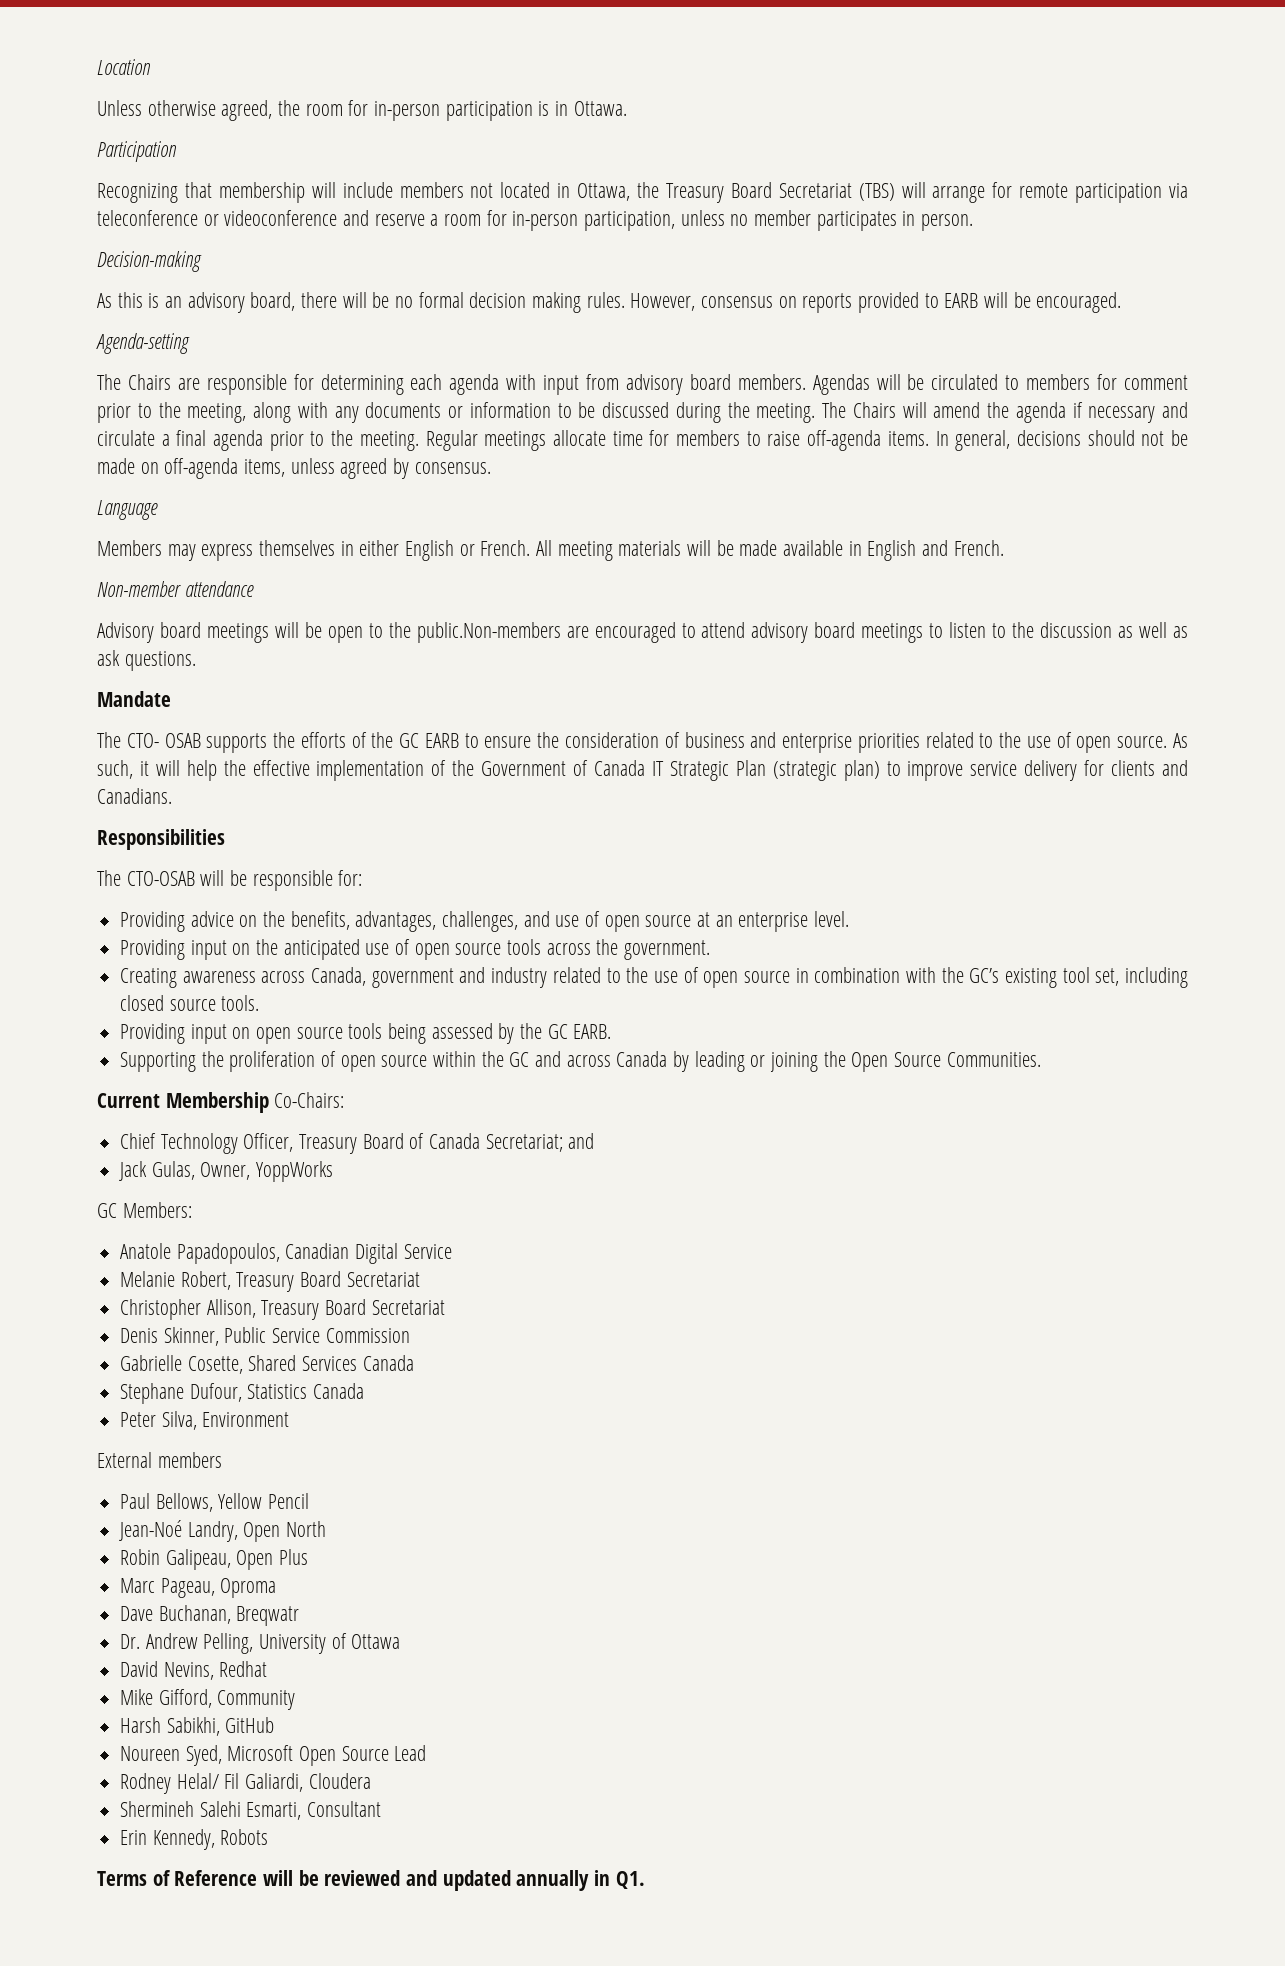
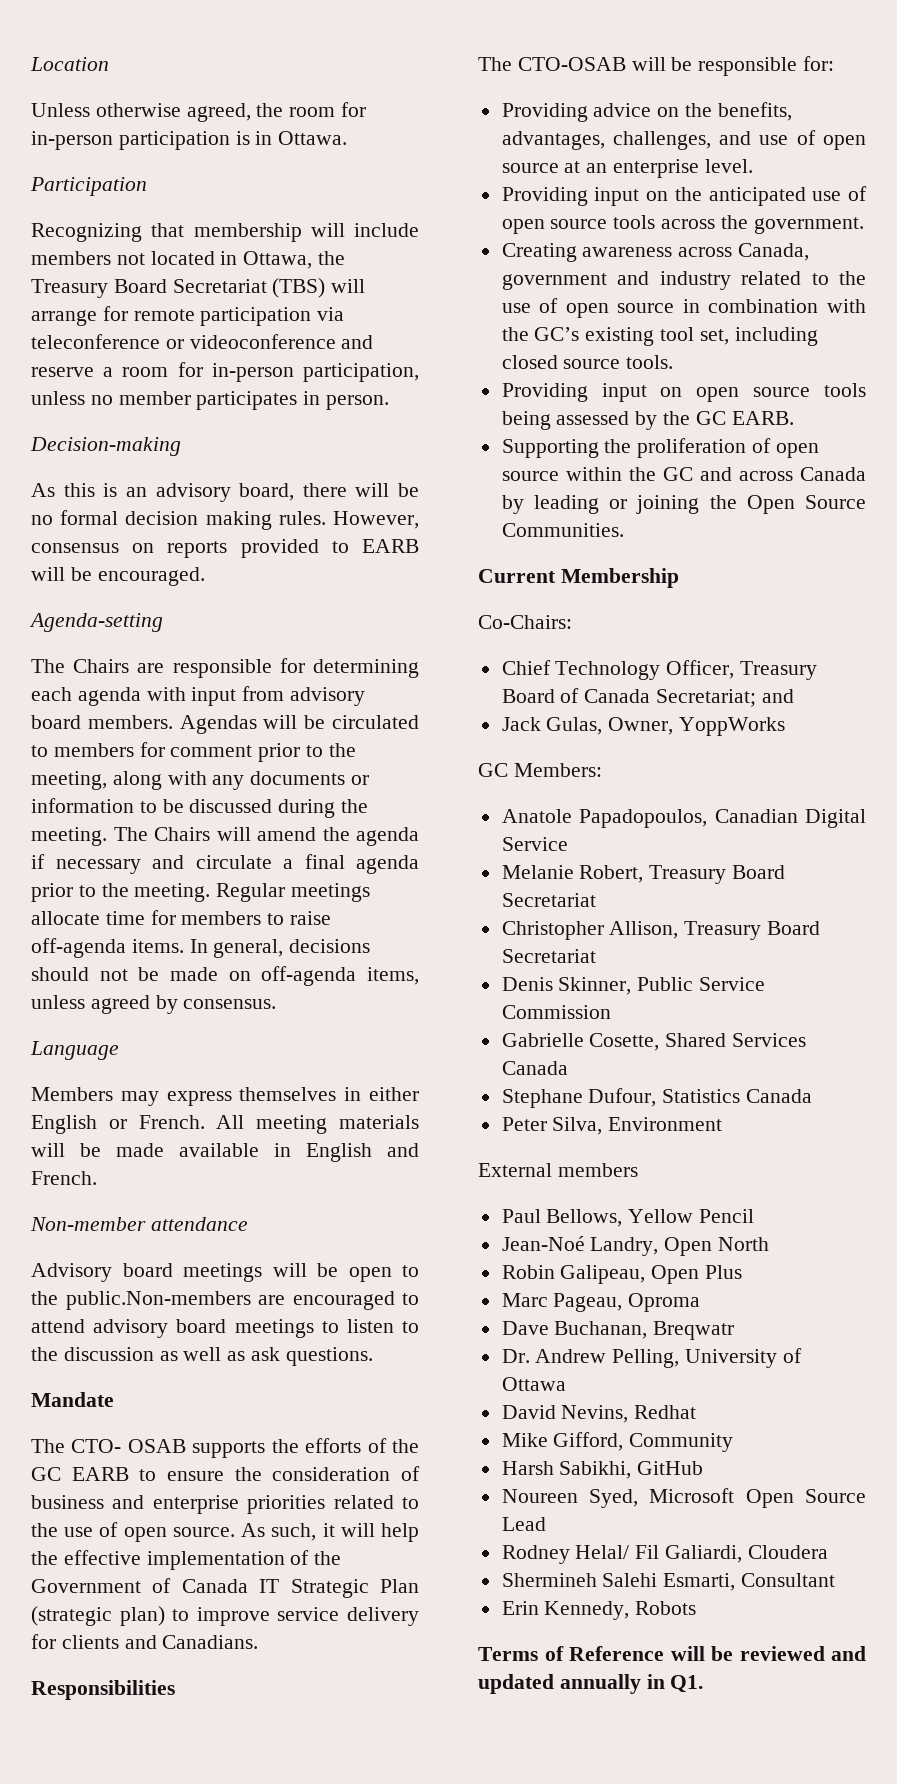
(269, 1102) none -> (679, 578) //

